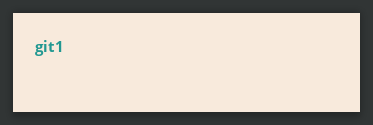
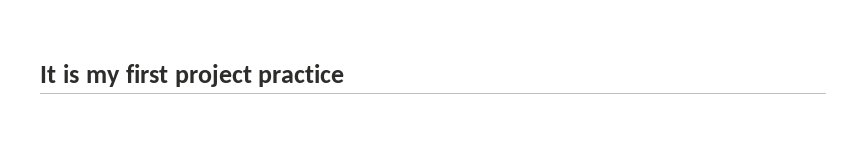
[35,40,64,56] git1 -> [40,64,345,87] It is my first project practice

